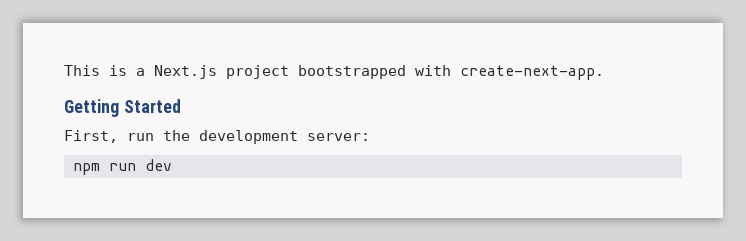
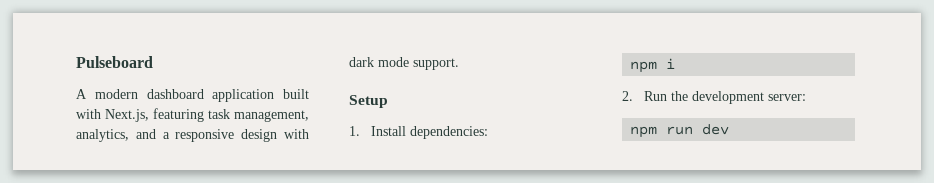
[64,65,604,80] [64,99,181,117] [64,130,154,143] This is a Next.js project bootstrapped with create-next-app. // Getting Started // First, run -> [76,56,153,68] [76,89,309,102] [76,108,309,122] [76,129,309,142] [349,57,459,70] [349,95,388,108] [349,126,488,139] [630,58,676,73] [622,91,667,101] Pulseboard // A modern dashboard application built with Next.js, featuring task management, analytics, and a responsive design with dark mode support. // Setup // 1. Install dependencies: // npm i // 2. Run

